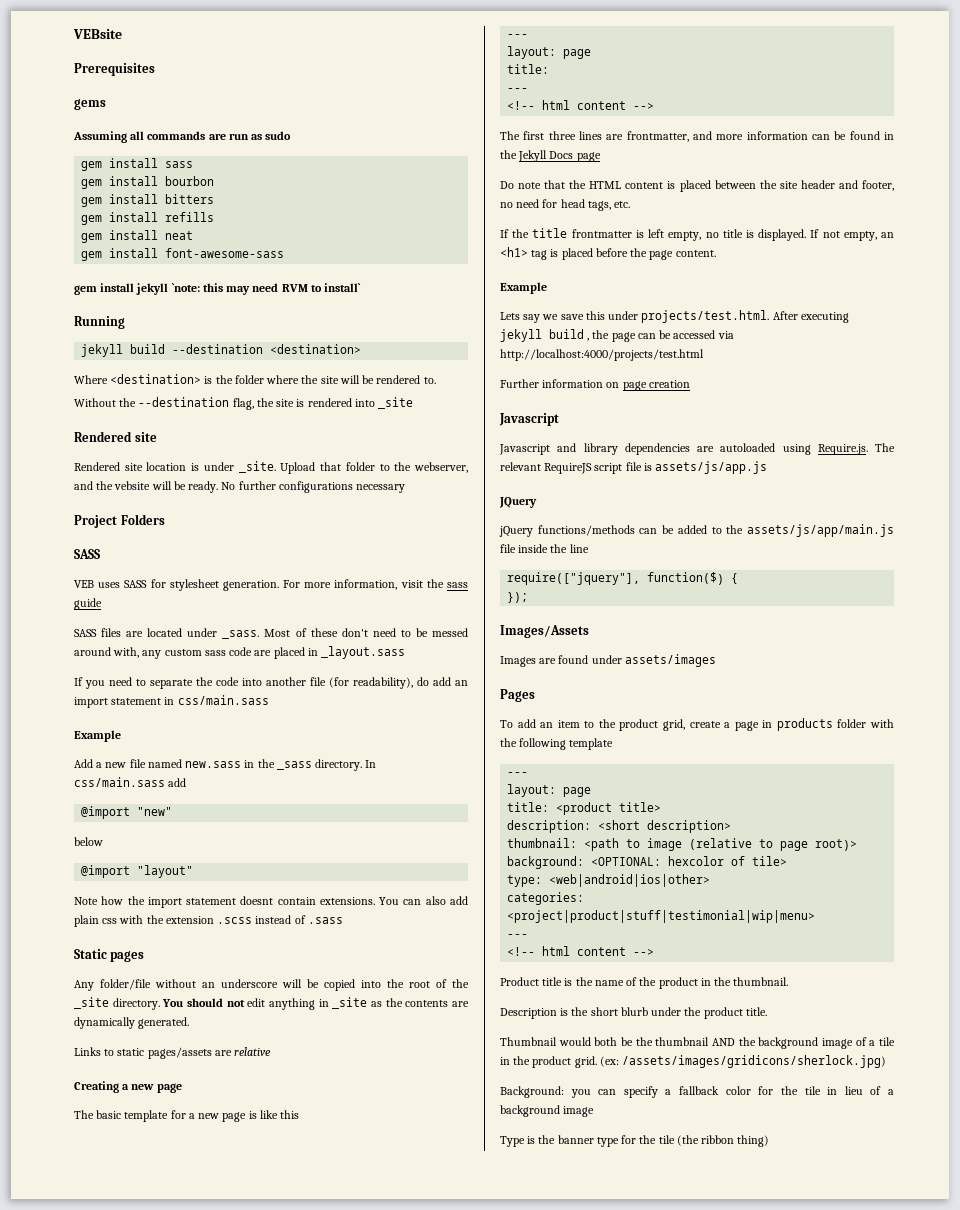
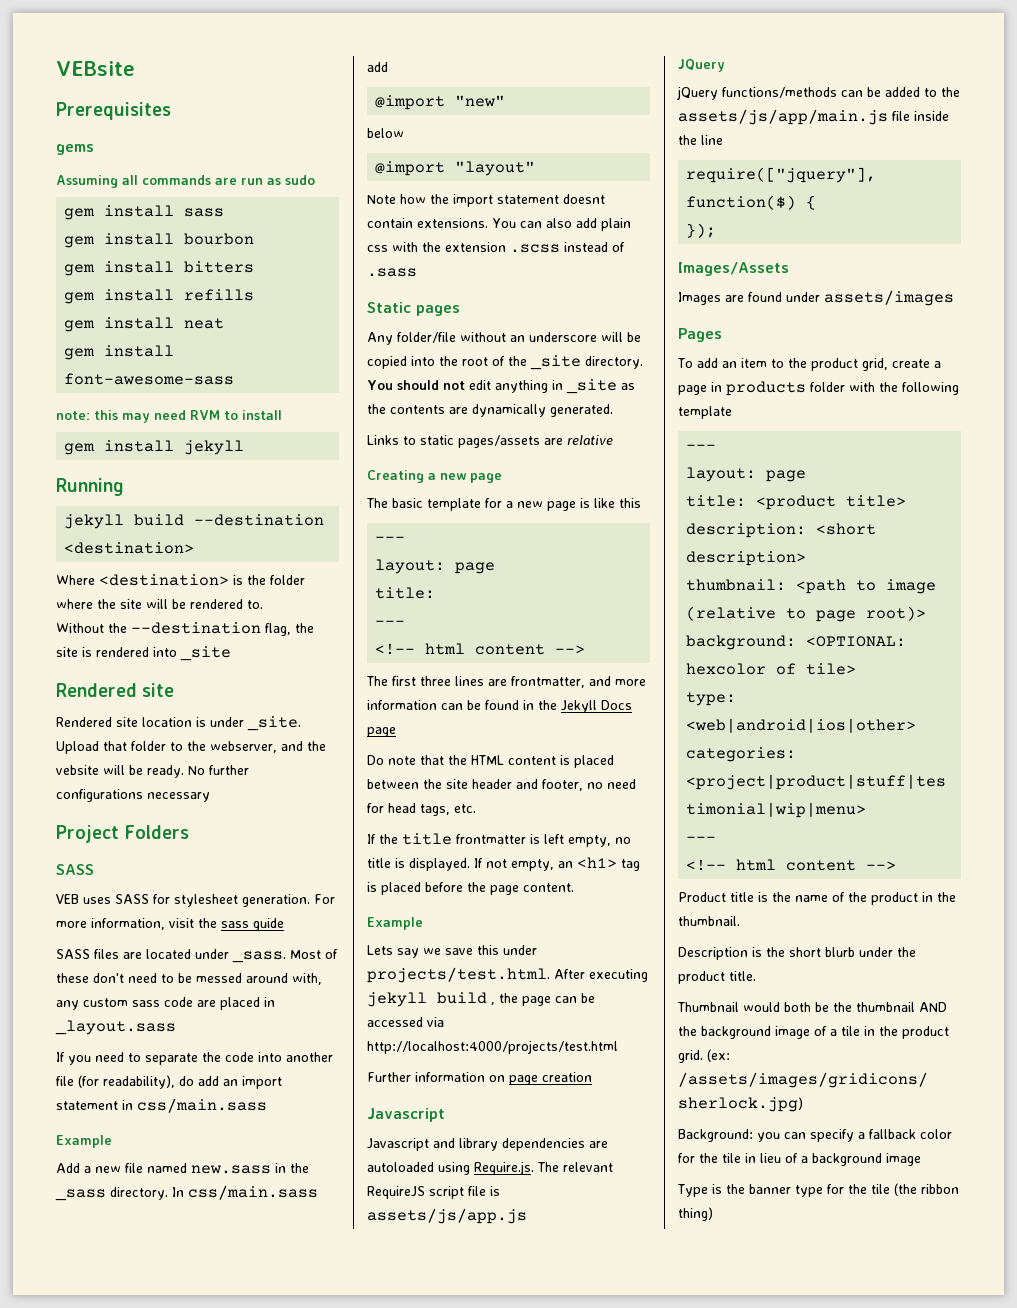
[74,283,200,295] gem install jekyll `note: -> [56,411,90,420] note:
[324,283,362,292] install` -> [242,410,282,420] [64,440,245,455] install // gem install jekyll

